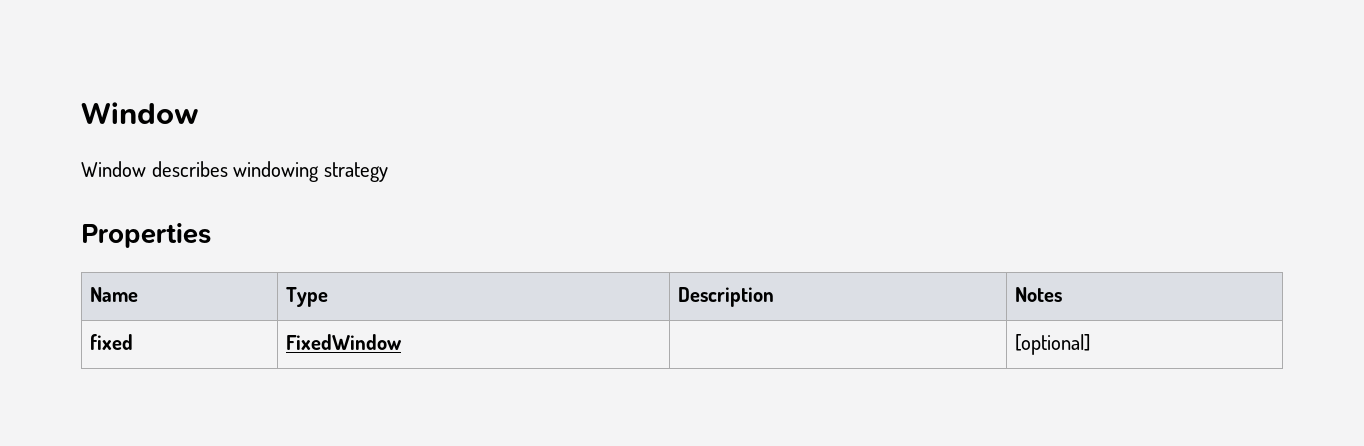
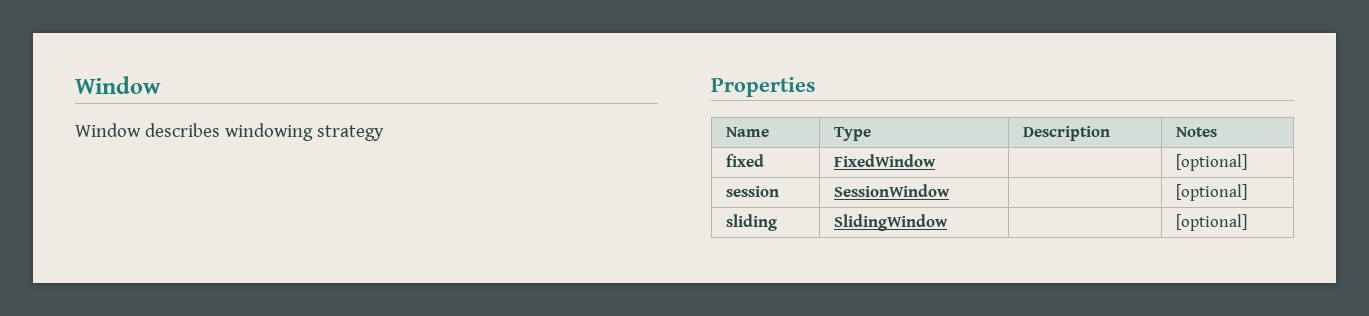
(1090, 344) none -> [725,186,779,197] [833,184,950,197] [1175,184,1247,201] [725,214,777,231] [833,214,948,231] [1175,214,1247,231] // session | SessionWindow | | [optional] // sliding | SlidingWindow | | [optional]

